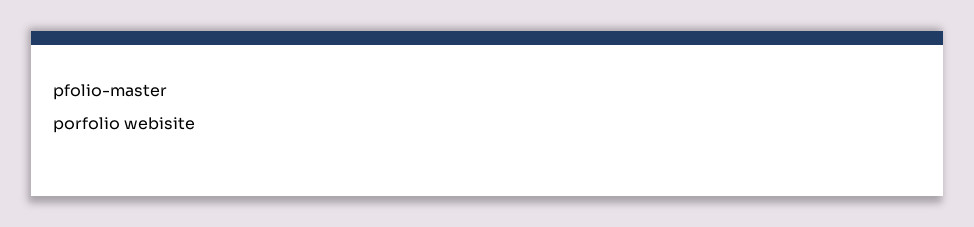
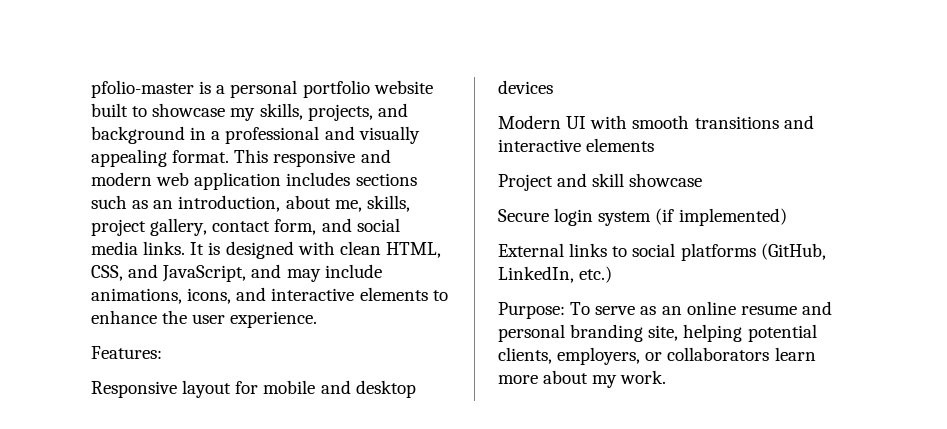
[53,117,196,133] // porfolio webisite -> [199,80,433,98] [91,103,408,121] [91,126,420,144] [91,149,391,167] [91,172,417,190] [91,195,410,212] [91,218,400,236] [91,241,441,259] [91,264,382,282] [91,287,448,304] [91,310,318,328] [91,346,162,359] [91,380,416,398] [498,80,553,94] [498,115,814,129] [498,138,655,152] [498,173,703,191] [498,208,787,226] [498,243,826,261] [498,266,613,283] [498,301,832,319] [498,324,817,342] [498,347,816,365] [498,370,667,388] is a personal portfolio website built to showcase my skills, projects, and background in a professional and visually appealing format. This responsive and modern web application includes sections such as an introduction, about me, skills, project gallery, contact form, and social media links. It is designed with clean HTML, CSS, and JavaScript, and may include animations, icons, and interactive elements to enhance the user experience. // Features: // Responsive layout for mobile and desktop devices // Modern UI with smooth transitions and interactive elements // Project and skill showcase // Secure login system (if implemented) // External links to social platforms (GitHub, LinkedIn, etc.) // Purpose: To serve as an online resume and personal branding site, helping potential clients, employers, or collaborators learn more about my work.

